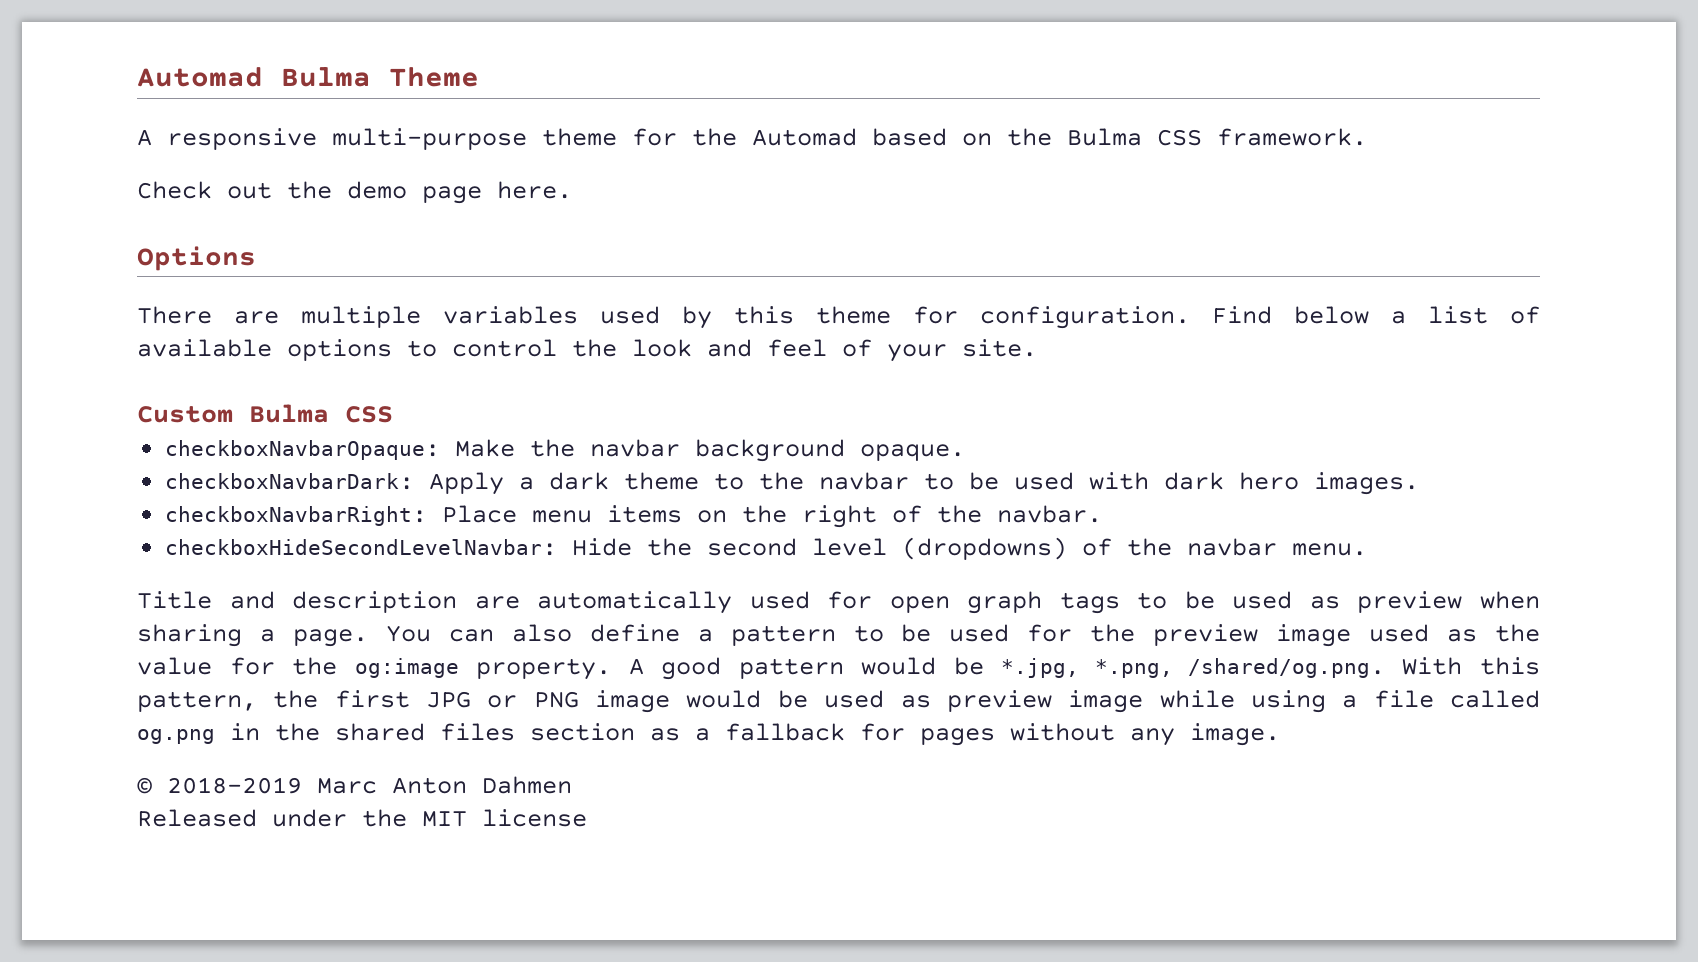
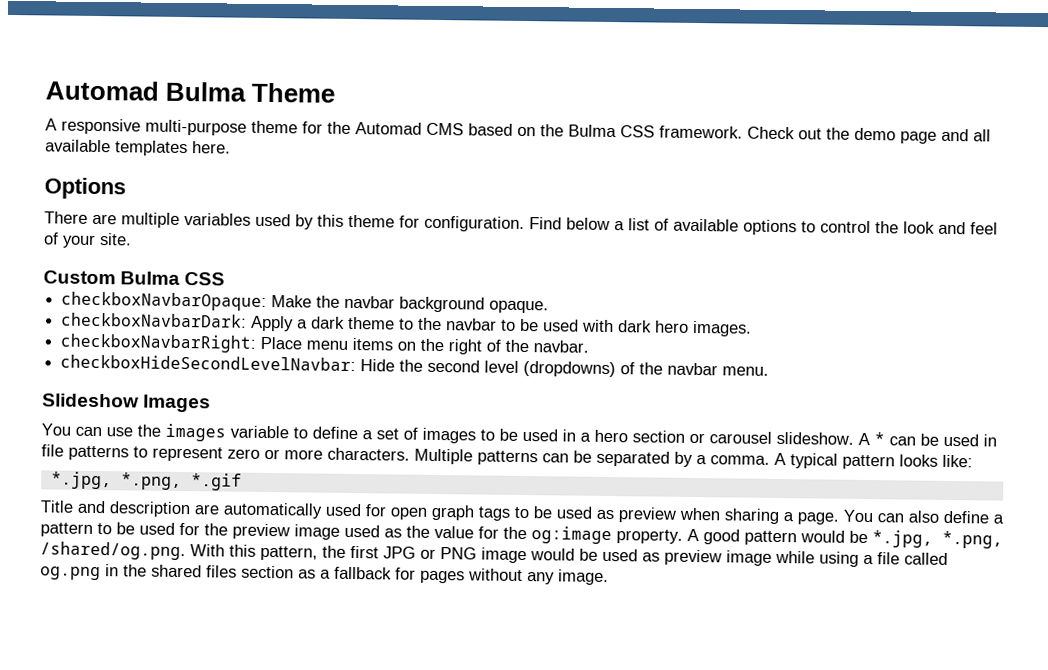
(857, 137) none -> [426,122,464,136] CMS
(1367, 137) // -> (743, 132) none
(482, 195) none -> [941,128,991,142] [45,139,188,157] and all available templates
(1368, 549) none -> [42,393,212,413] [41,423,997,447] [41,444,973,470] [50,471,242,491] // Slideshow Images // You can use the images variable to define a set of images to be used in a hero section or carousel slideshow. A * can be used in file patterns to represent zero or more characters. Multiple patterns can be separated by a comma. A typical pattern looks like: // *.jpg, *.png, *.gif
[137,776,572,794] [137,809,587,827] // © 2018-2019 Marc Anton Dahmen // Released under the MIT license -> (609, 577) none

